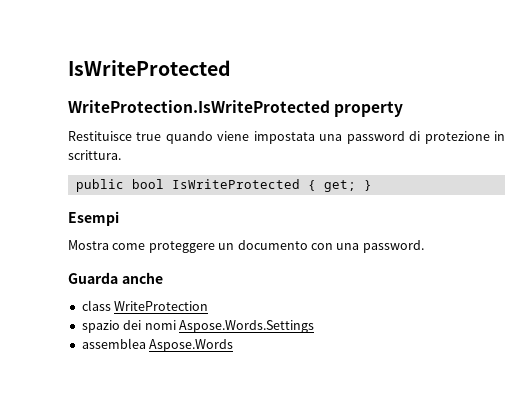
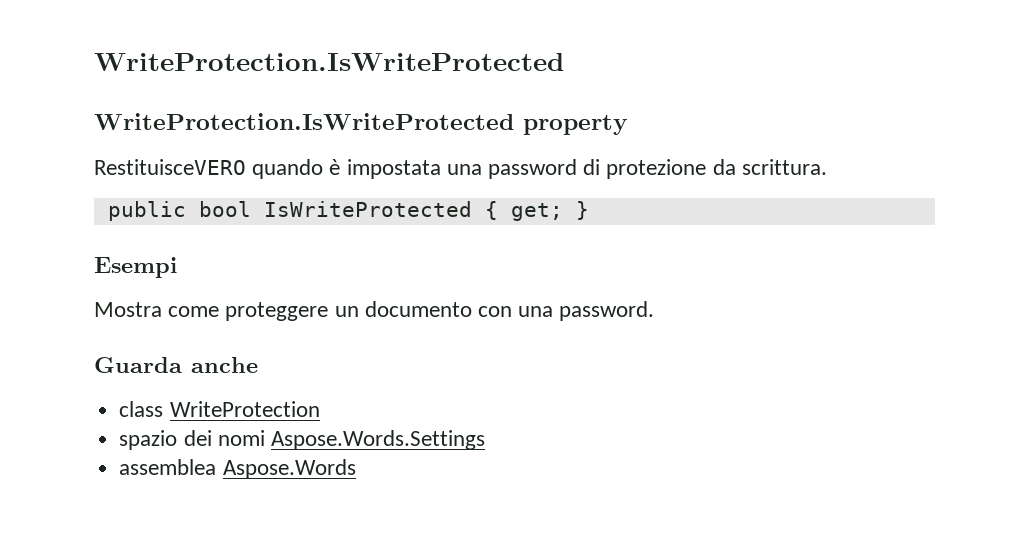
[68,60,231,76] IsWriteProtected -> [94,53,564,71] WriteProtection.IsWriteProtected
[68,131,250,144] Restituisce true quando viene -> [94,159,341,179] RestituisceVERO quando è
[494,131,506,141] in -> [712,159,736,175] da

